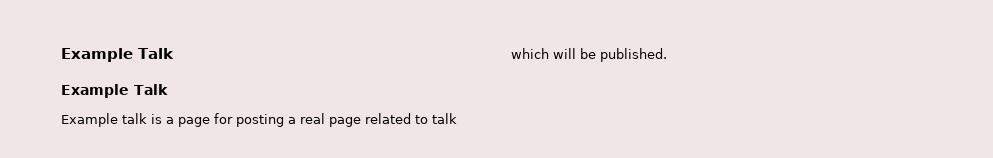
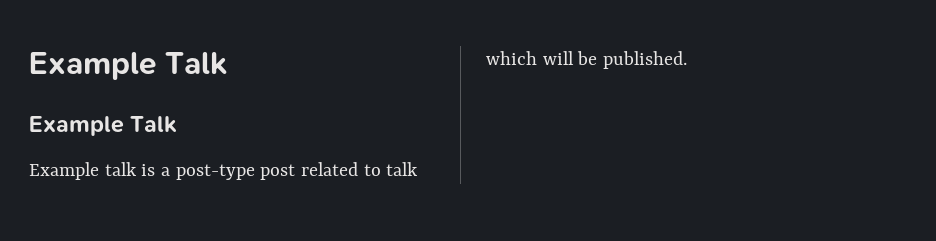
[178,113,361,127] page for posting a real page -> [175,164,296,180] post-type post

